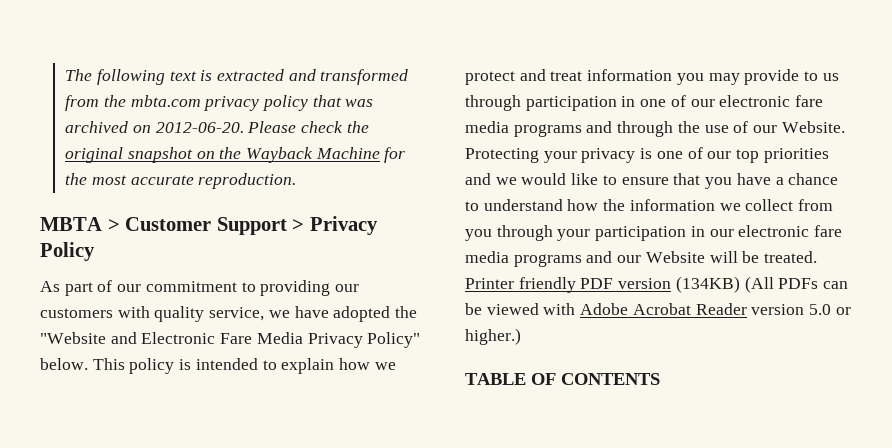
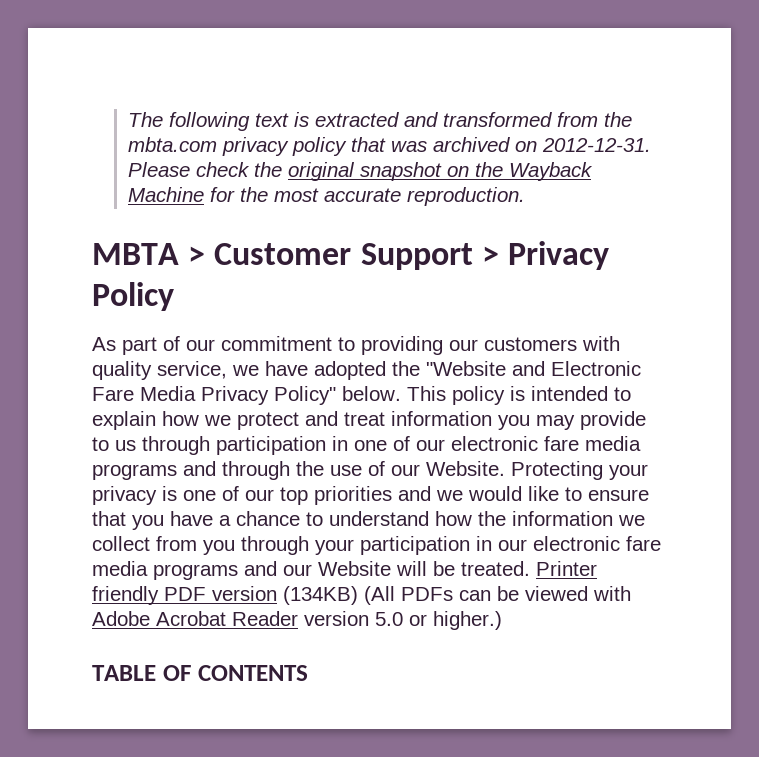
[155,122,244,133] 2012-06-20. -> [541,138,651,152] 2012-12-31.

